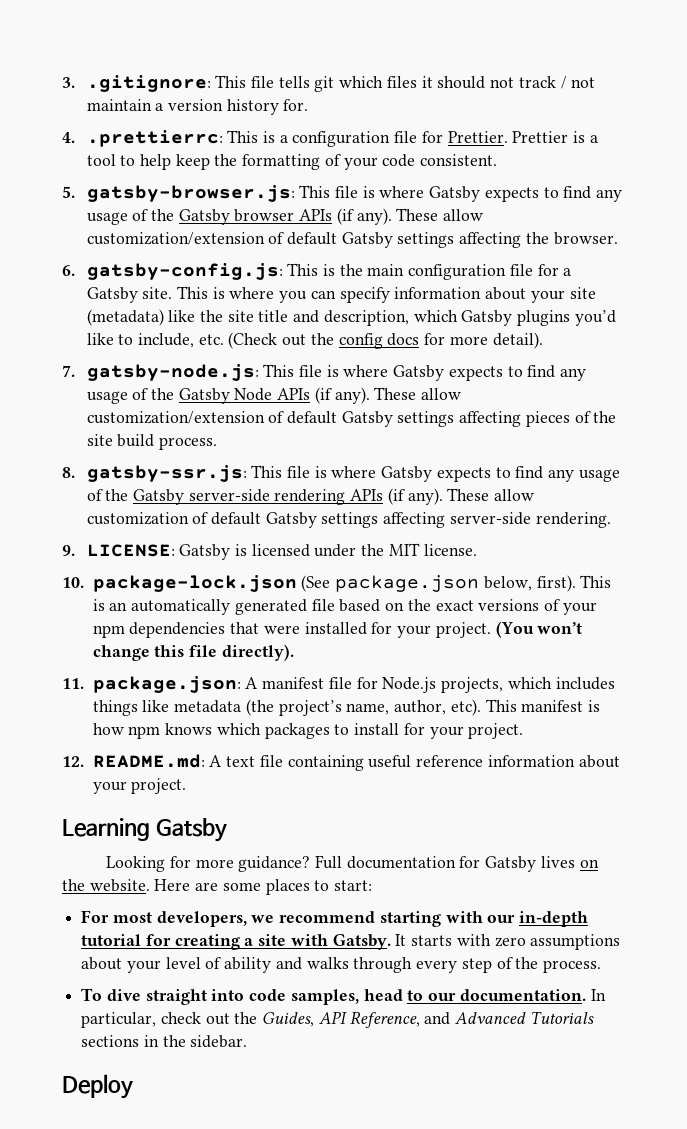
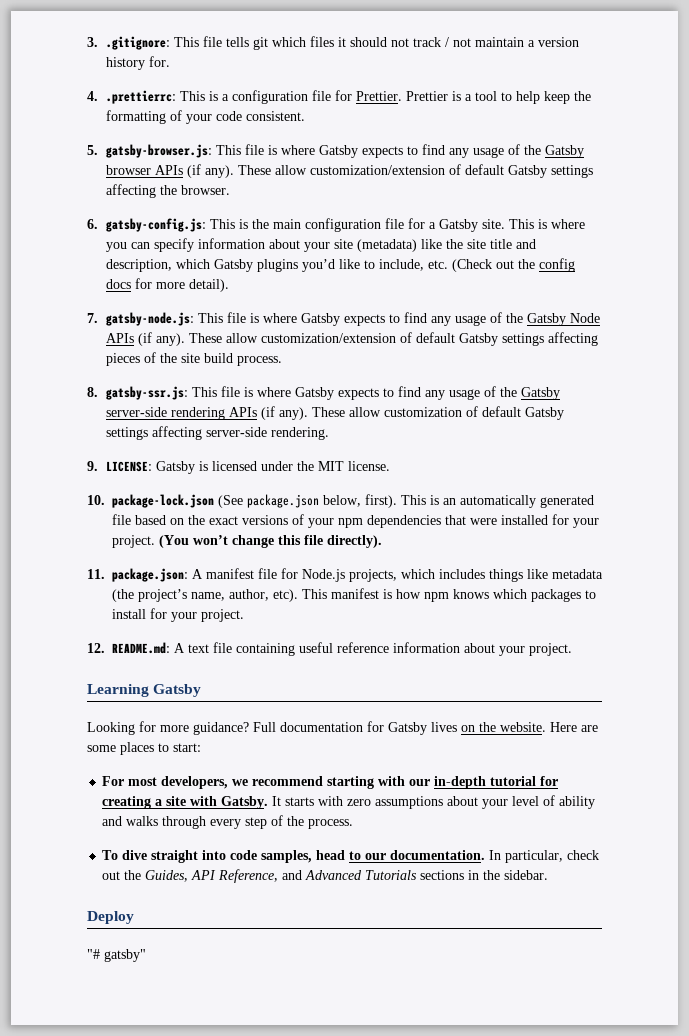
(133, 1086) none -> [87,949,146,962] // "# gatsby"

